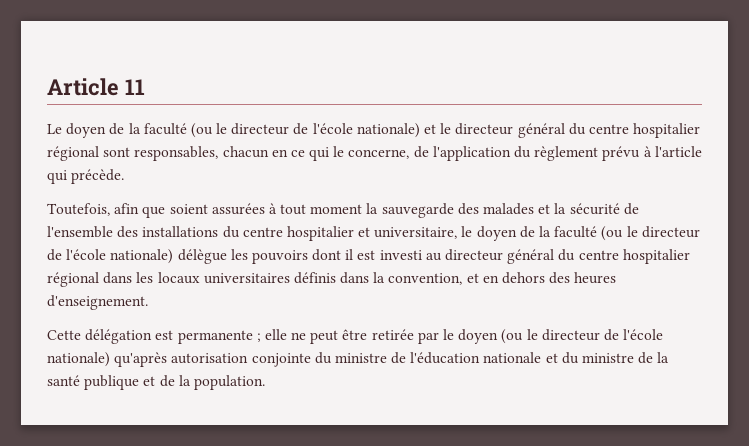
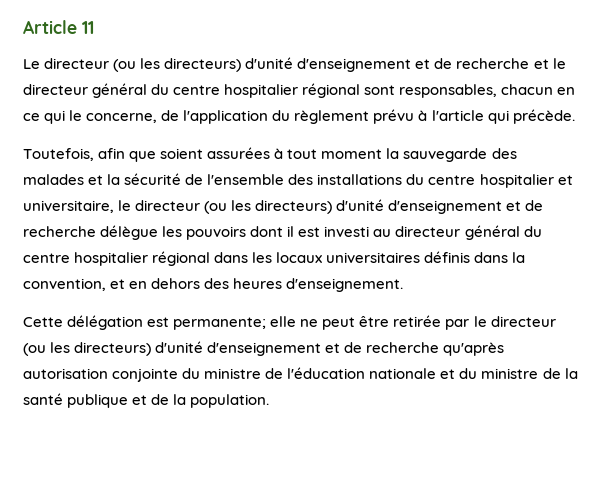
[66,123,420,138] doyen de la faculté (ou le directeur de l'école nationale) -> [44,57,530,72] directeur (ou les directeurs) d'unité d'enseignement et de recherche
[476,226,700,241] [47,249,174,264] doyen de la faculté (ou le directeur de l'école nationale) -> [135,199,544,214] [23,226,96,237] directeur (ou les directeurs) d'unité d'enseignement et de recherche
[177,330,261,344] permanente ; -> [173,317,267,330] permanente;
[458,329,664,344] [47,352,110,367] doyen (ou le directeur de l'école nationale) -> [490,316,556,327] [23,341,440,356] directeur (ou les directeurs) d'unité d'enseignement et de recherche

